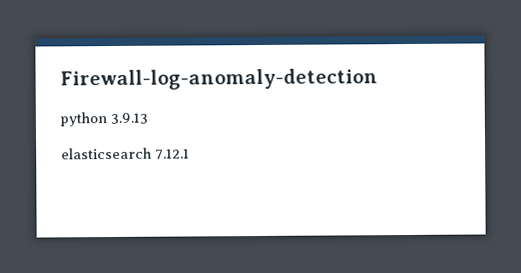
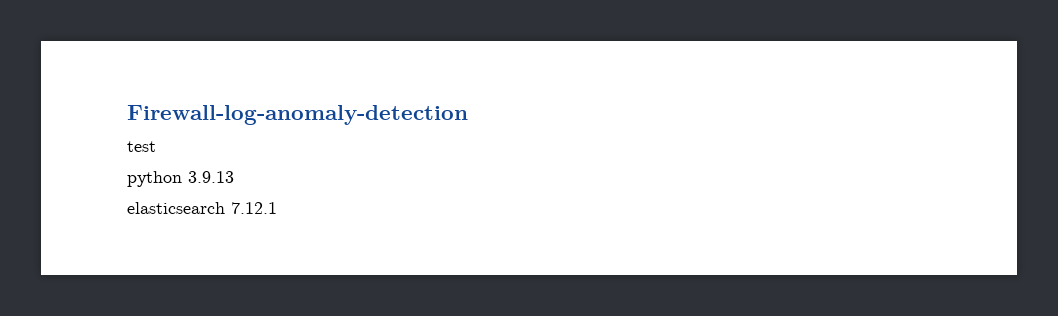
(378, 79) none -> [127,141,156,152] // test

